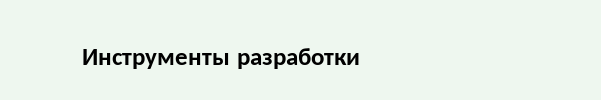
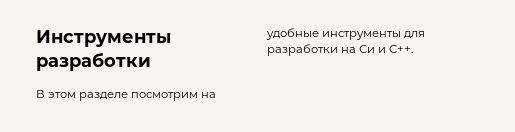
(360, 58) none -> [36,90,217,101] [266,28,426,40] [267,44,414,56] // В этом разделе посмотрим на удобные инструменты для разработки на Си и C++.

